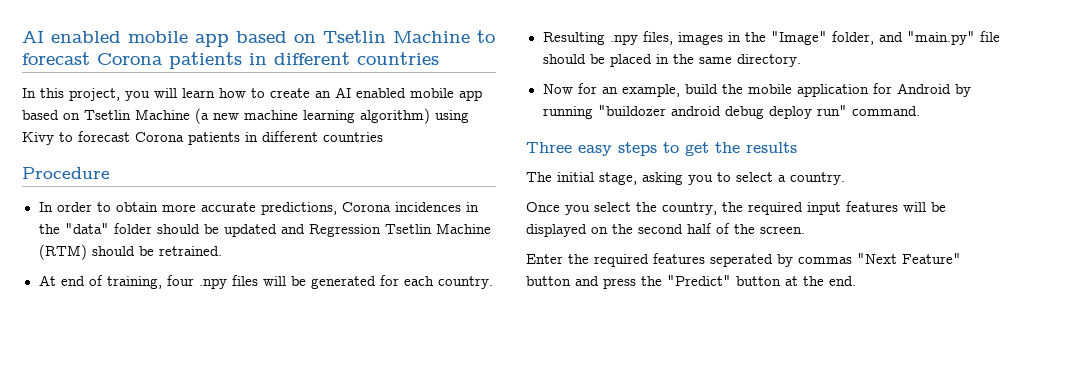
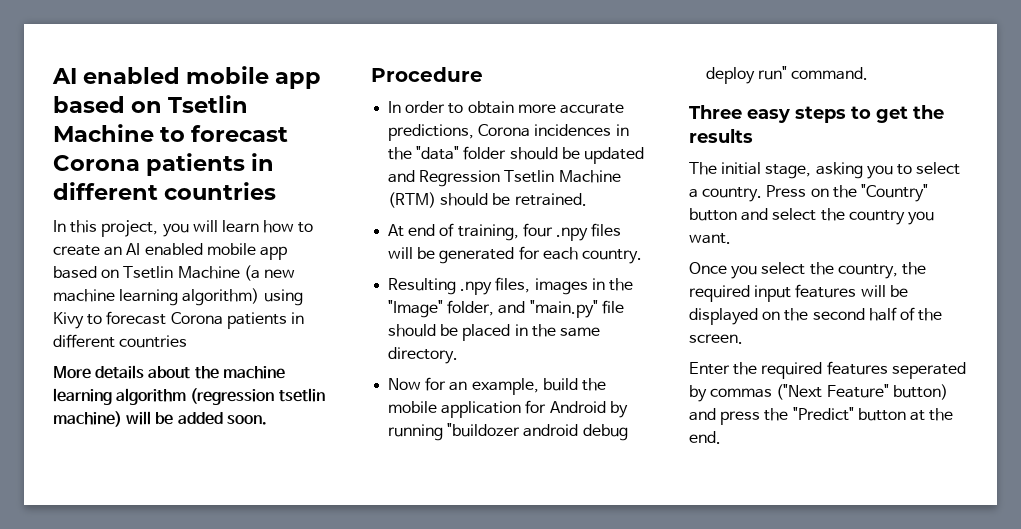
(383, 137) none -> [53,365,285,379] [53,388,325,405] [53,411,267,427] // More details about the machine learning algorithm (regression tsetlin machine) will be added soon.
(845, 178) none -> [766,184,928,202] [689,208,934,225] [689,233,731,244] Press on the "Country" button and select the country you want.
[857,253,961,264] [526,276,571,286] "Next Feature" button -> [776,384,948,400] ("Next Feature" button)

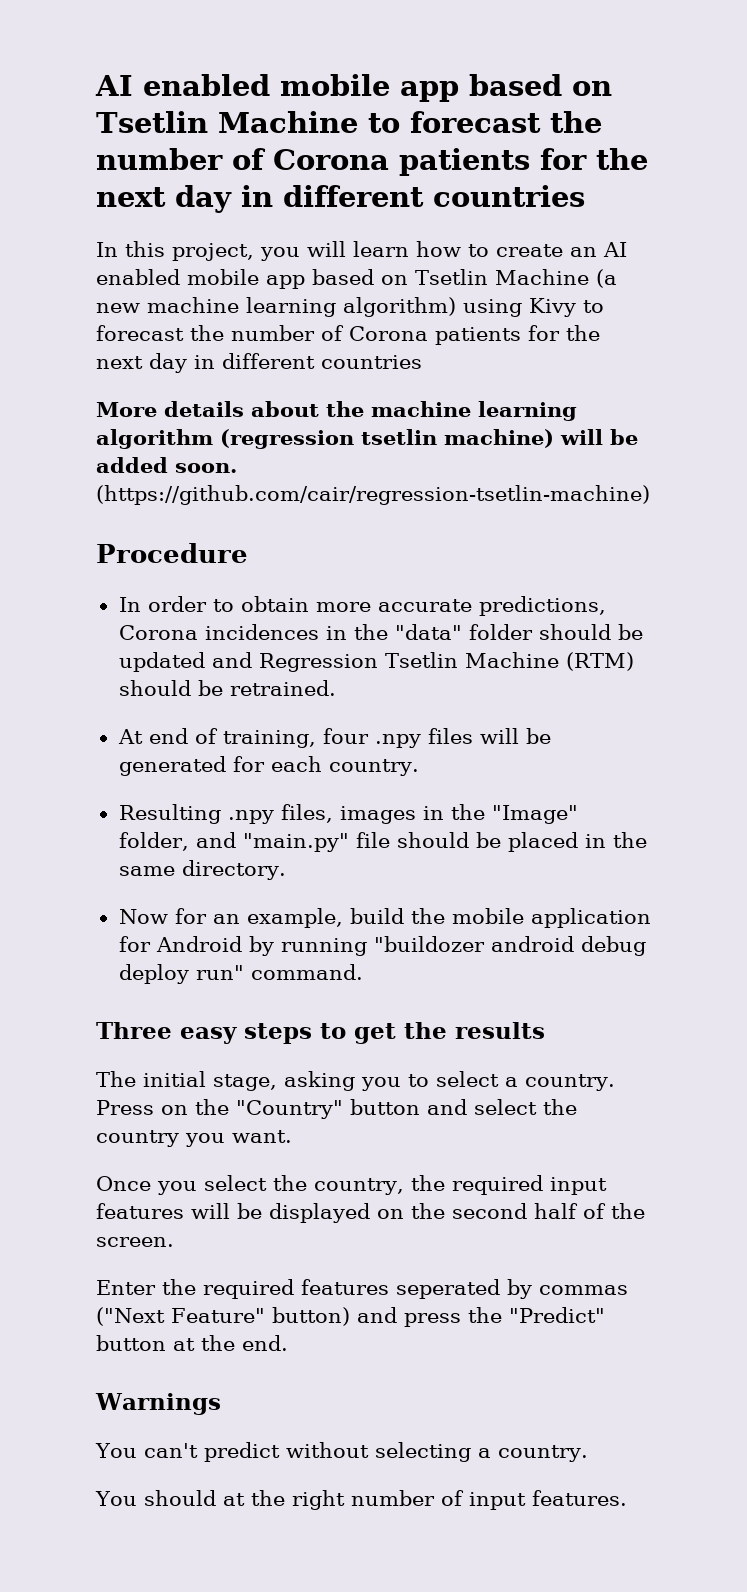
[53,153,246,176] Corona patients -> [549,111,602,133] [96,148,648,176] [96,185,232,213] the number of Corona patients for the next day
[170,312,287,329] Corona patients -> [190,325,600,345] [96,353,187,373] the number of Corona patients for the next day
(267, 420) none -> [96,485,650,505] (https://github.com/cair/regression-tsetlin-machine)
(721, 437) none -> [95,1393,221,1415] [95,1442,588,1462] [95,1490,627,1510] // Warnings // You can't predict without selecting a country. // You should at the right number of input features.

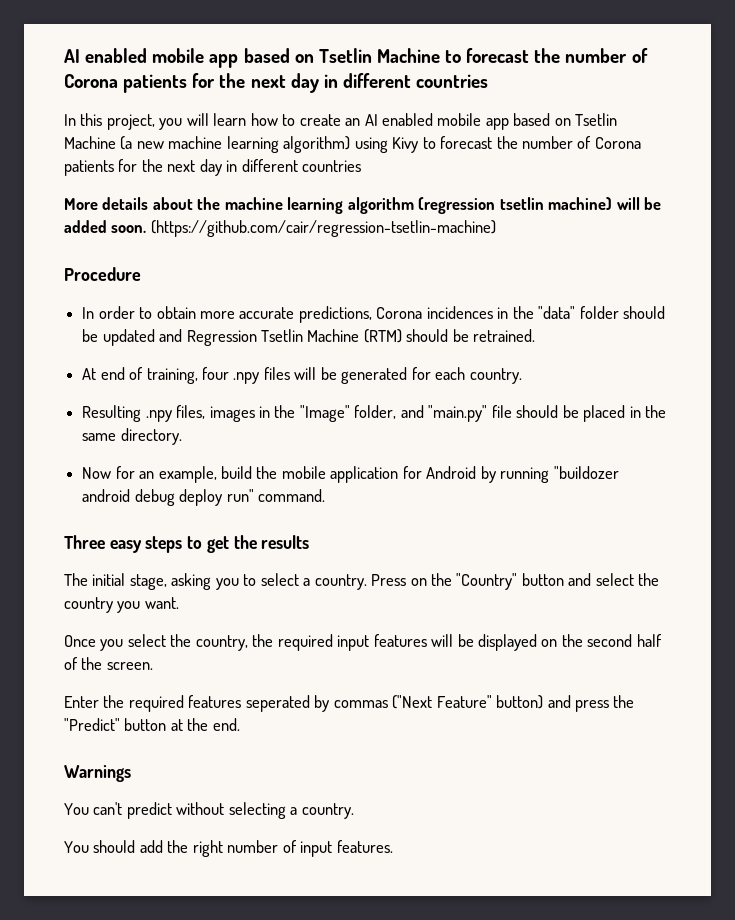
[222,1493,245,1506] at -> [139,840,163,853] add

